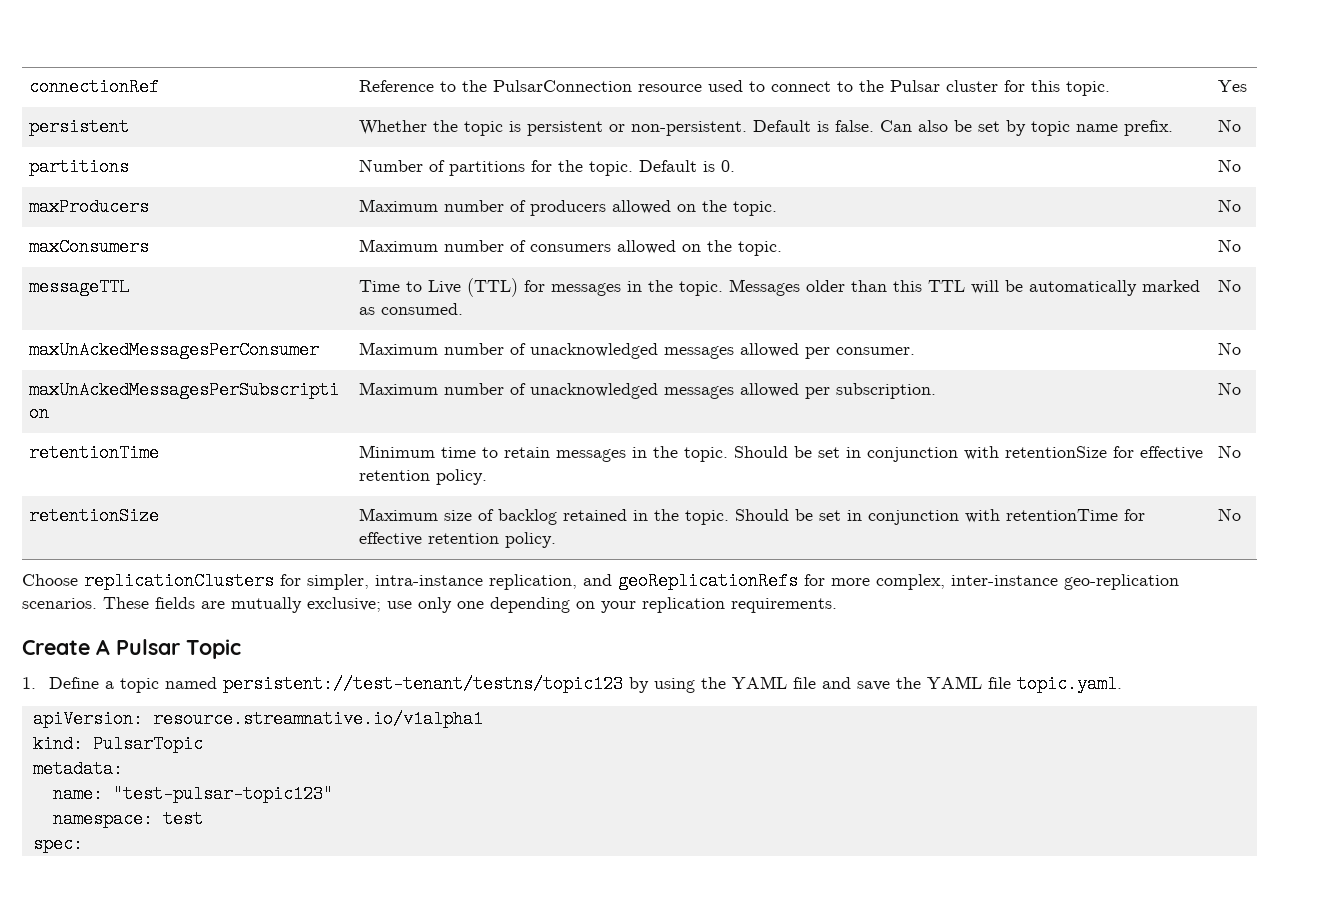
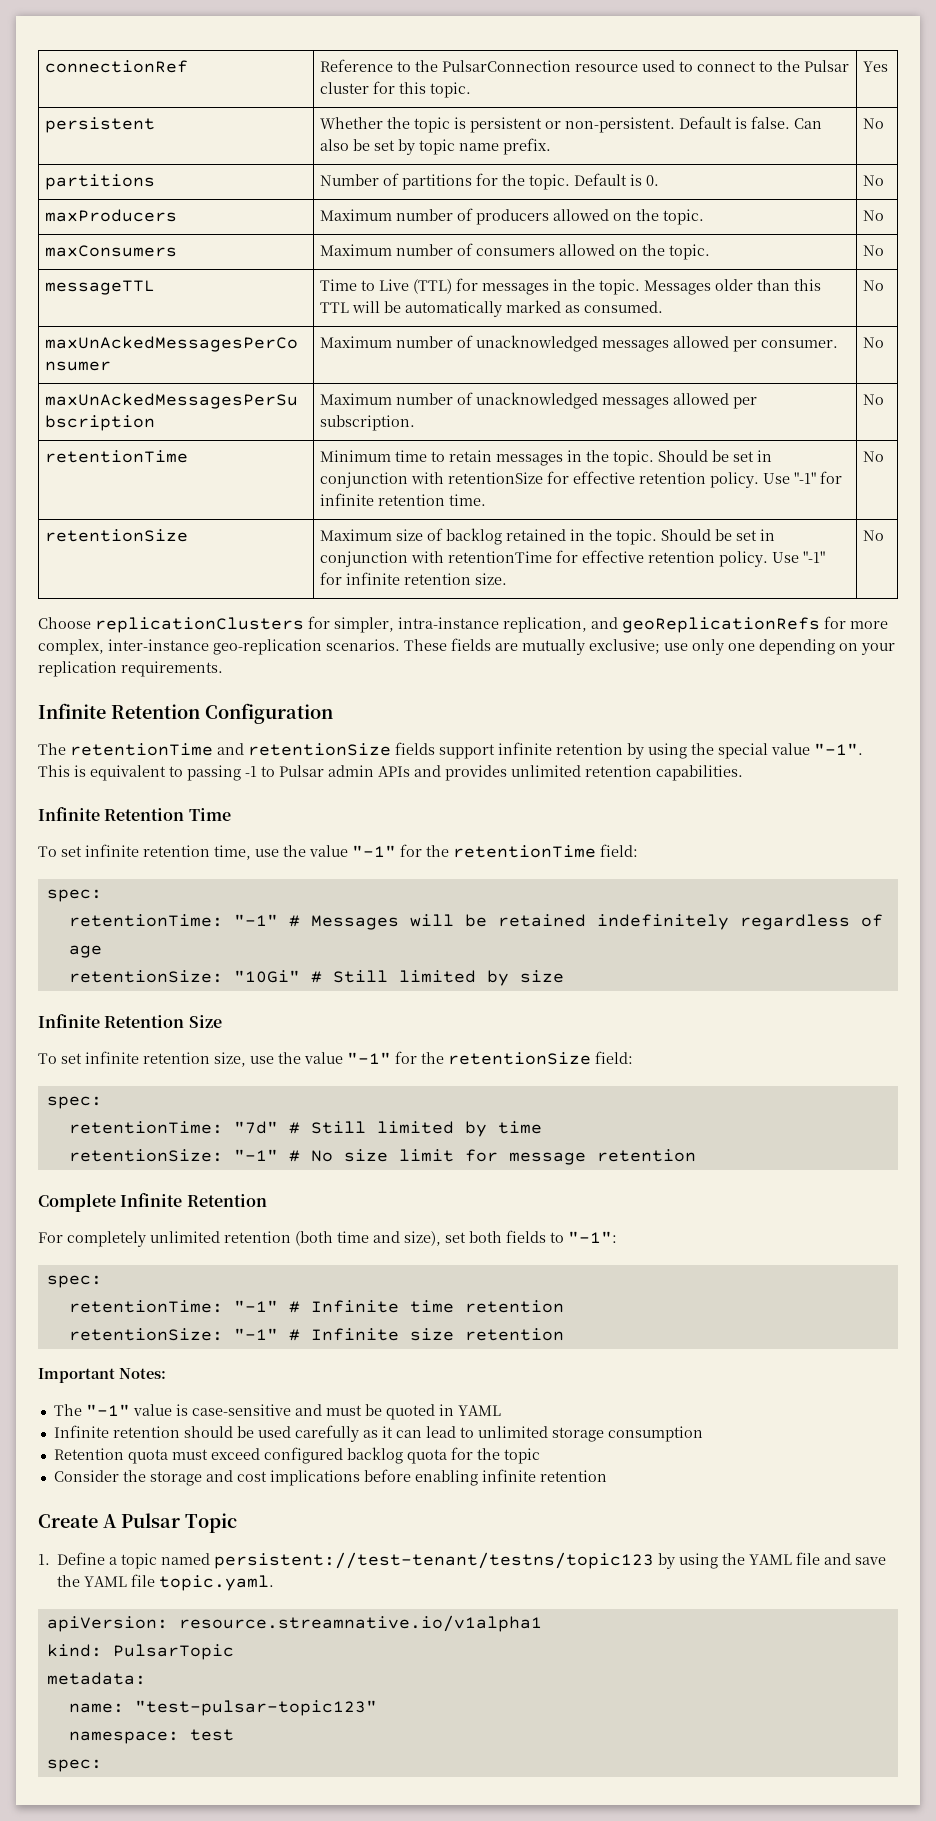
(488, 477) none -> [763,471,843,484] [320,493,487,506] Use "-1" for infinite retention time.
(557, 540) none -> [772,551,826,563] [320,572,508,585] Use "-1" for infinite retention size.
(837, 605) none -> [38,703,333,724] [38,742,863,759] [38,765,743,781] [38,807,231,821] [38,844,638,860] [46,889,102,902] [68,914,883,930] [68,945,102,958] [68,970,564,986] [38,1014,222,1028] [38,1051,633,1067] [46,1096,102,1109] [68,1121,542,1137] [68,1149,696,1165] [38,1193,267,1212] [38,1230,617,1247] [46,1275,102,1288] [68,1300,564,1313] [68,1328,564,1341] [38,1368,166,1383] [53,1404,501,1420] [53,1425,703,1442] [53,1447,540,1464] [53,1469,607,1486] // Infinite Retention Configuration // The retentionTime and retentionSize fields support infinite retention by using the special value "-1". This is equivalent to passing -1 to Pulsar admin APIs and provides unlimited retention capabilities. // Infinite Retention Time // To set infinite retention time, use the value "-1" for the retentionTime field: // spec: // retentionTime: "-1" # Messages will be retained indefinitely regardless of age // retentionSize: "10Gi" # Still limited by size // Infinite Retention Size // To set infinite retention size, use the value "-1" for the retentionSize field: // spec: // retentionTime: "7d" # Still limited by time // retentionSize: "-1" # No size limit for message retention // Complete Infinite Retention // For completely unlimited retention (both time and size), set both fields to "-1": // spec: // retentionTime: "-1" # Infinite time retention // retentionSize: "-1" # Infinite size retention // Important Notes: // The "-1" value is case-sensitive and must be quoted in YAML // Infinite retention should be used carefully as it can lead to unlimited storage consumption // Retention quota must exceed configured backlog quota for the topic // Consider the storage and cost implications before enabling infinite retention

